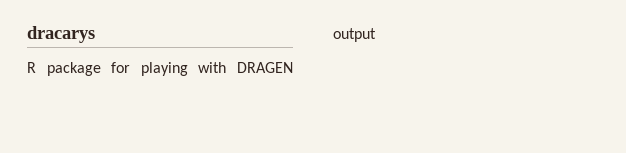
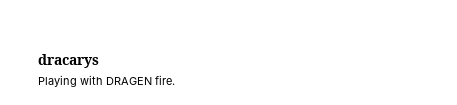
[27,62,188,76] R package for playing -> [38,75,77,87] Playing
[333,28,376,42] output -> [155,75,175,85] fire.

